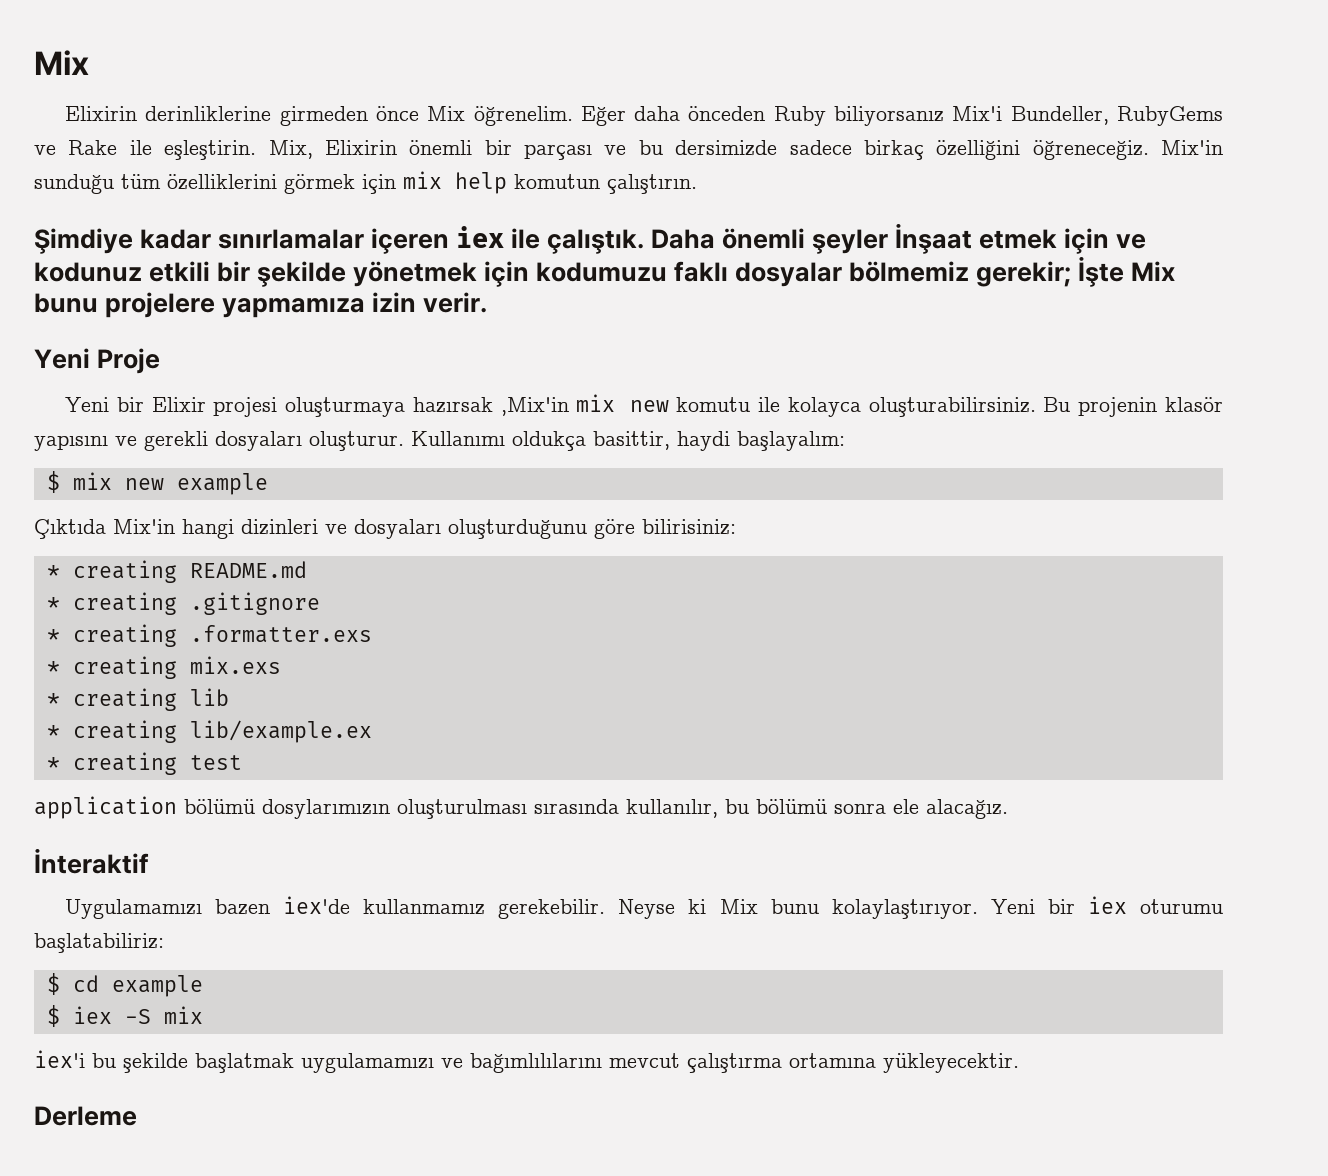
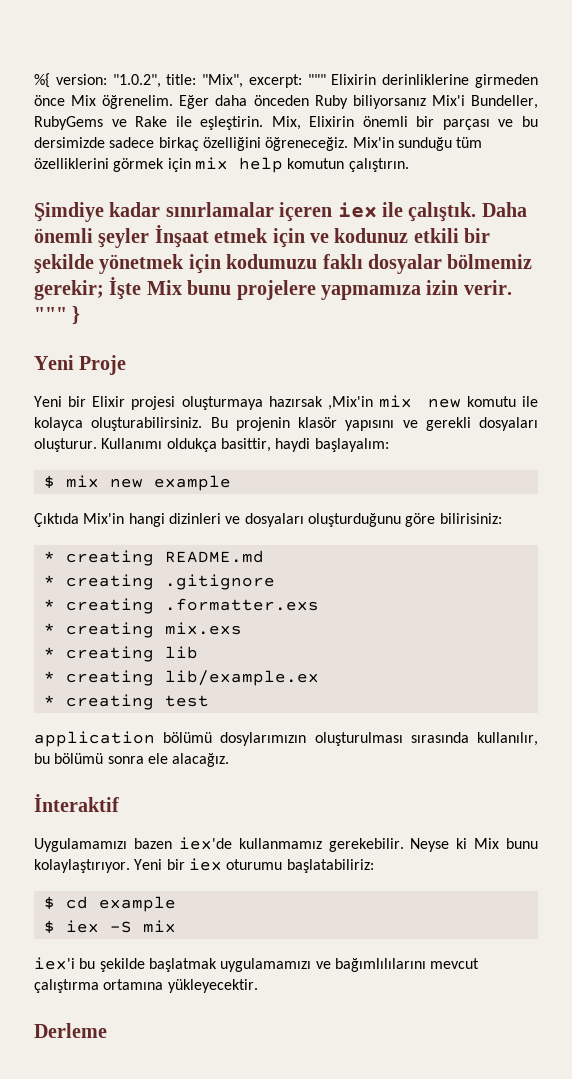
[34,50,89,75] Mix // -> [34,73,326,88] %{ version: "1.0.2", title: "Mix", excerpt: """
(488, 302) none -> [34,306,81,325] """ }

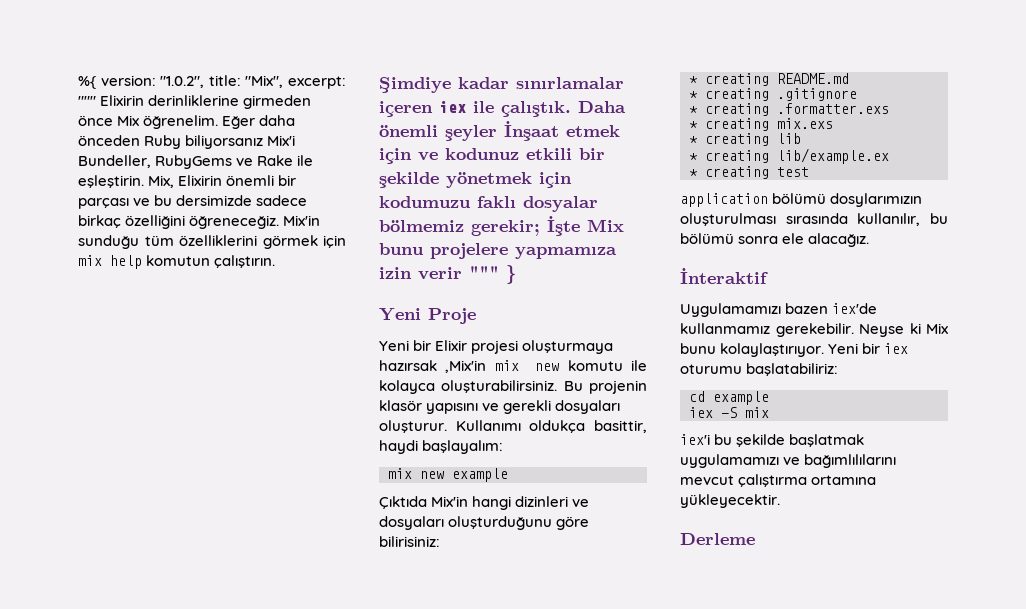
[463,280,512,295] verir. -> [418,267,462,280] verir
[43,475,55,489] $ -> (504, 447) none
[43,896,55,910] $ -> (839, 369) none
[43,920,55,934] $ -> (769, 398) none

